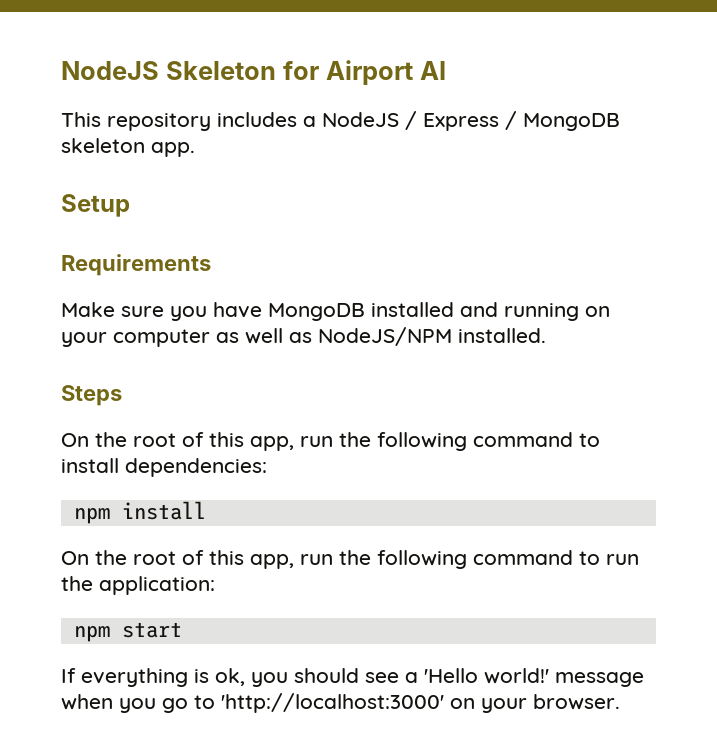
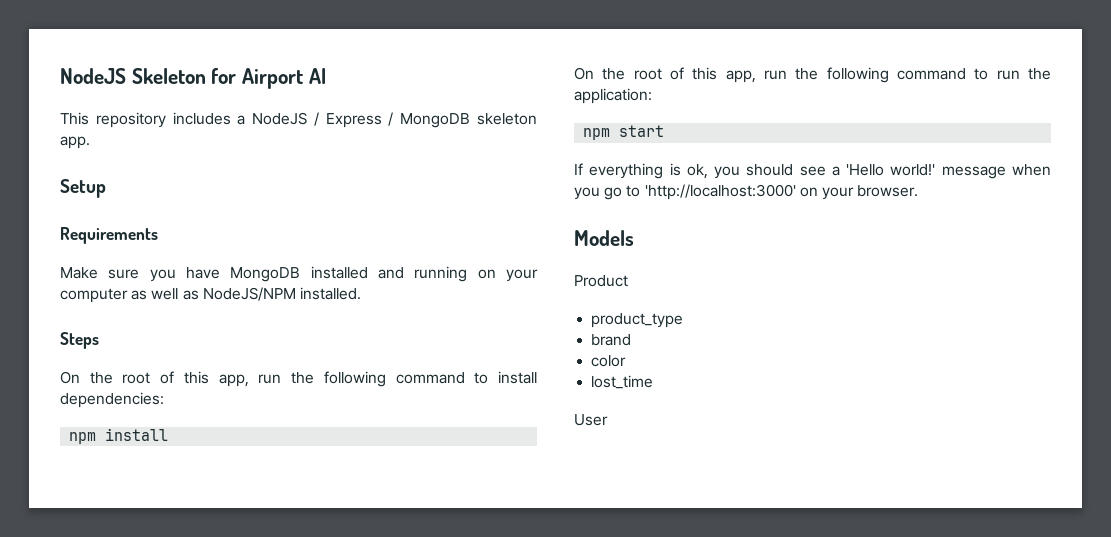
(620, 702) none -> [574,230,634,246] [574,275,628,287] [591,313,684,328] [591,334,632,346] [591,355,627,367] [591,375,654,389] [574,414,608,426] // Models // Product // product_type // brand // color // lost_time // User

